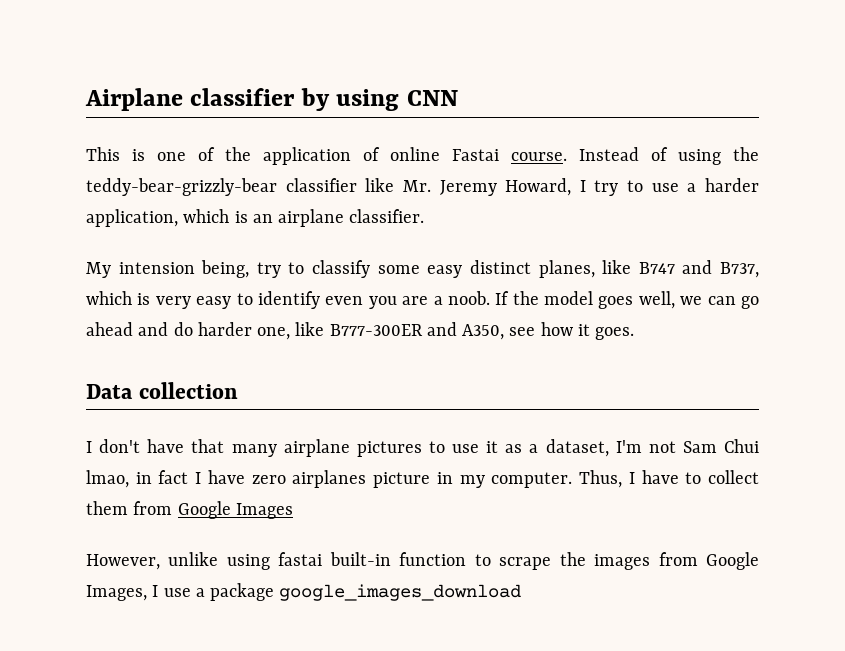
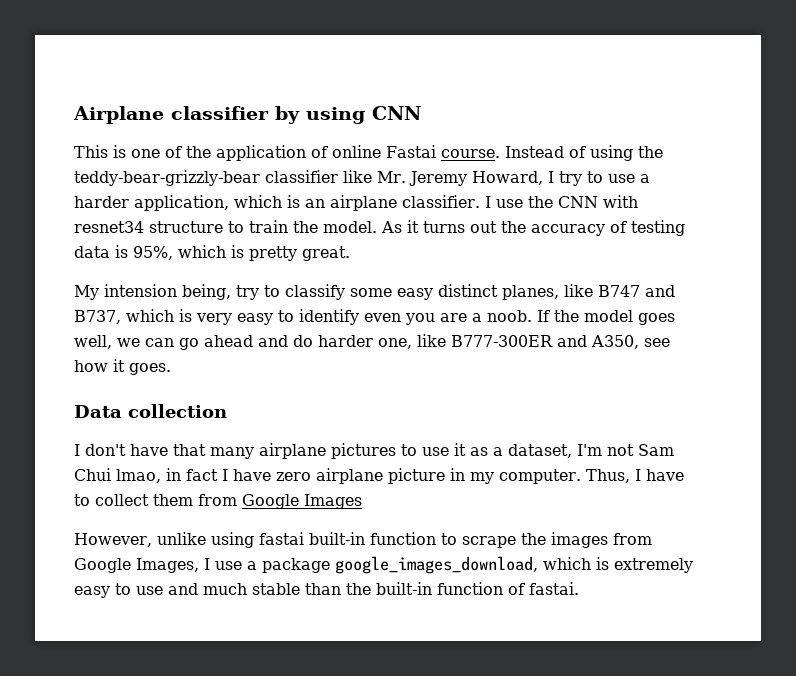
(425, 216) none -> [484,195,638,208] [74,220,685,236] [74,245,350,261] I use the CNN with resnet34 structure to train the model. As it turns out the accuracy of testing data is 95%, which is pretty great.
[292,470,367,488] airplanes -> [316,468,383,484] airplane
[279,584,522,601] google_images_download -> [335,556,693,574] [74,582,579,598] google_images_download, which is extremely easy to use and much stable than the built-in function of fastai.

